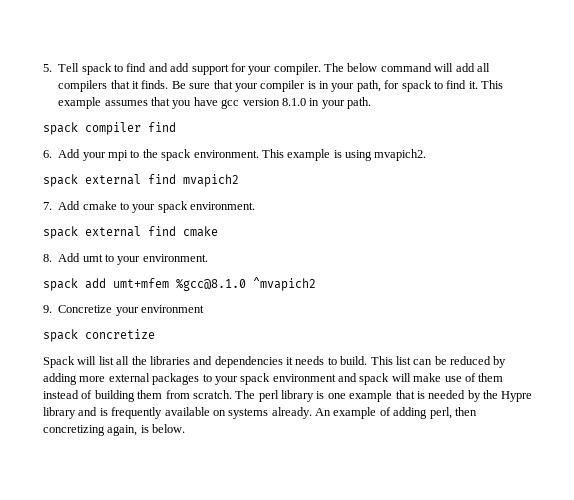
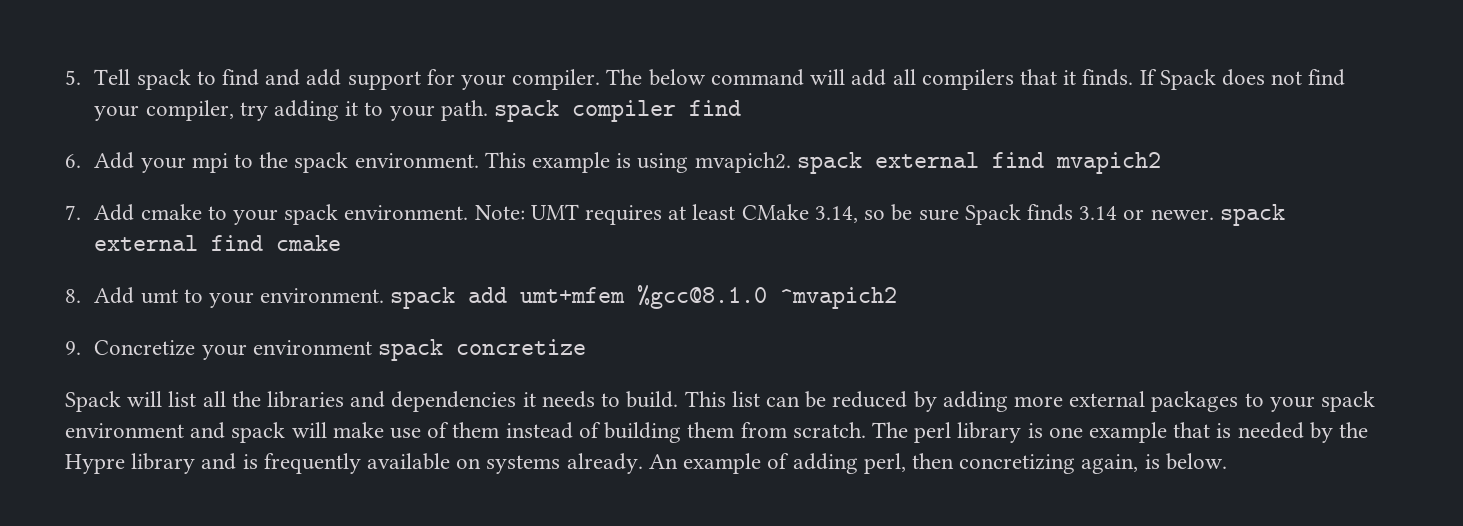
[171,80,503,92] [58,97,320,109] Be sure that your compiler is in your path, for spack to find it. This example assumes that you have gcc version 8.1.0 in -> [1139,69,1346,90] [94,100,384,121] If Spack does not find your compiler, try adding it to
(371, 103) // -> (488, 110) none
(427, 155) // -> (791, 162) none
(256, 206) // -> [474,204,1214,225] Note: UMT requires at least CMake 3.14, so be sure Spack finds 3.14 or newer.
(208, 258) // -> (385, 295) none
(204, 309) // -> (372, 347) none

